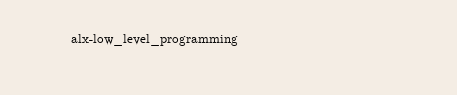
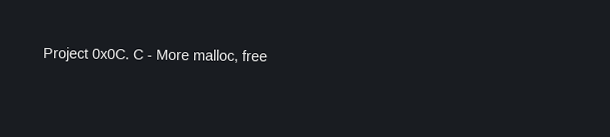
[71,34,238,46] alx-low_level_programming -> [43,46,268,63] Project 0x0C. C - More malloc, free

